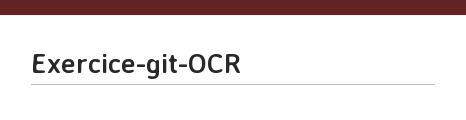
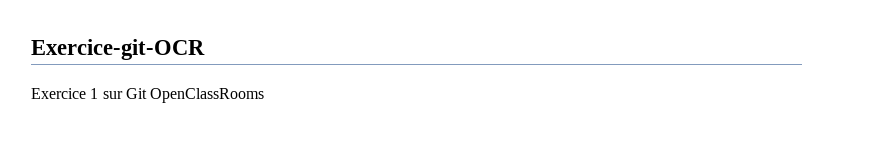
(241, 66) none -> [31,88,265,103] // Exercice 1 sur Git OpenClassRooms

